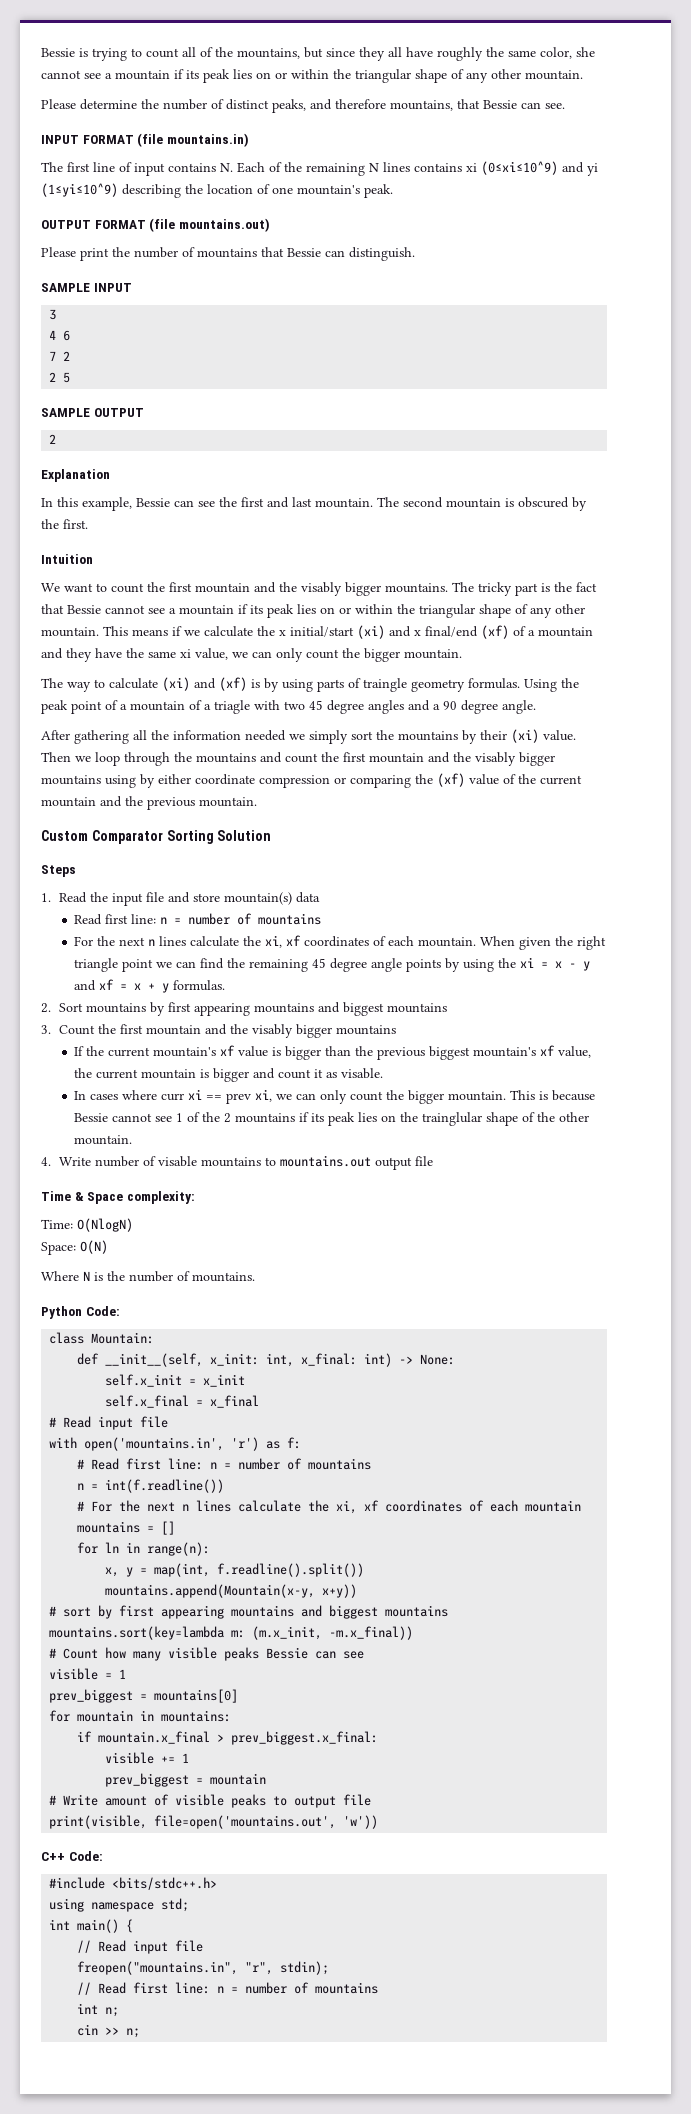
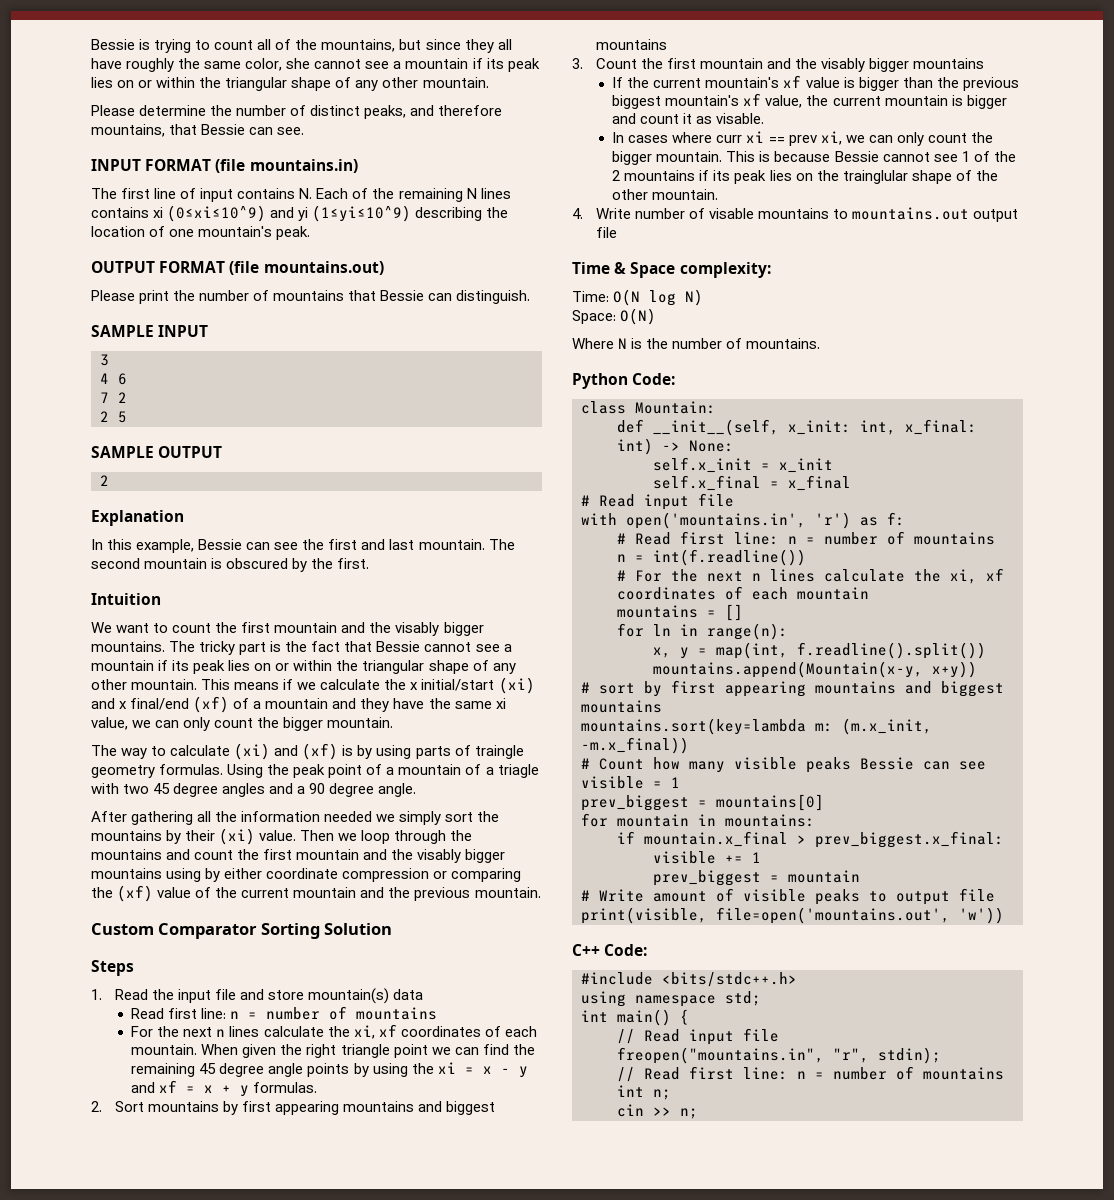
[77,1218,133,1232] O(NlogN) -> [613,289,704,306] O(N log N)

